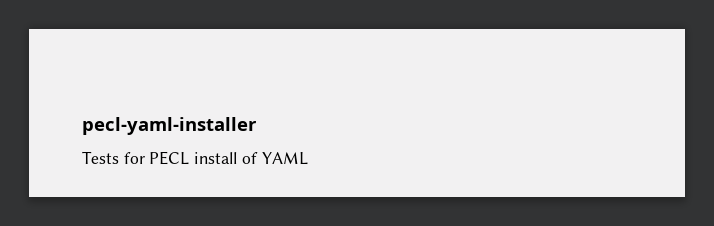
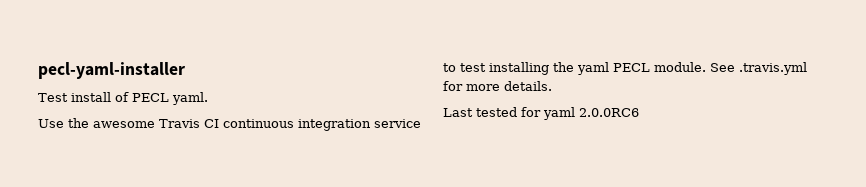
[82,151,308,165] Tests for PECL install of YAML -> [38,92,208,105] [38,118,421,131] [443,62,807,75] [443,81,552,91] [443,107,639,120] Test install of PECL yaml. // Use the awesome Travis CI continuous integration service to test installing the yaml PECL module. See .travis.yml for more details. // Last tested for yaml 2.0.0RC6

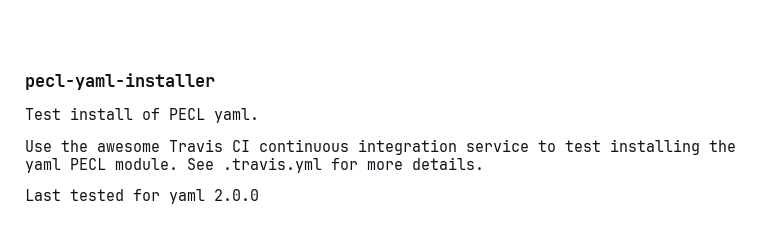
[579,108,639,117] 2.0.0RC6 -> [214,189,259,201] 2.0.0

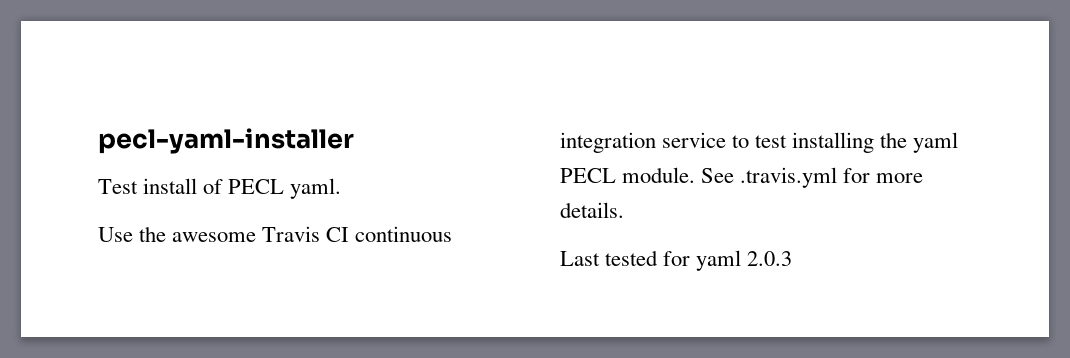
[214,189,259,201] 2.0.0 -> [747,251,793,266] 2.0.3

